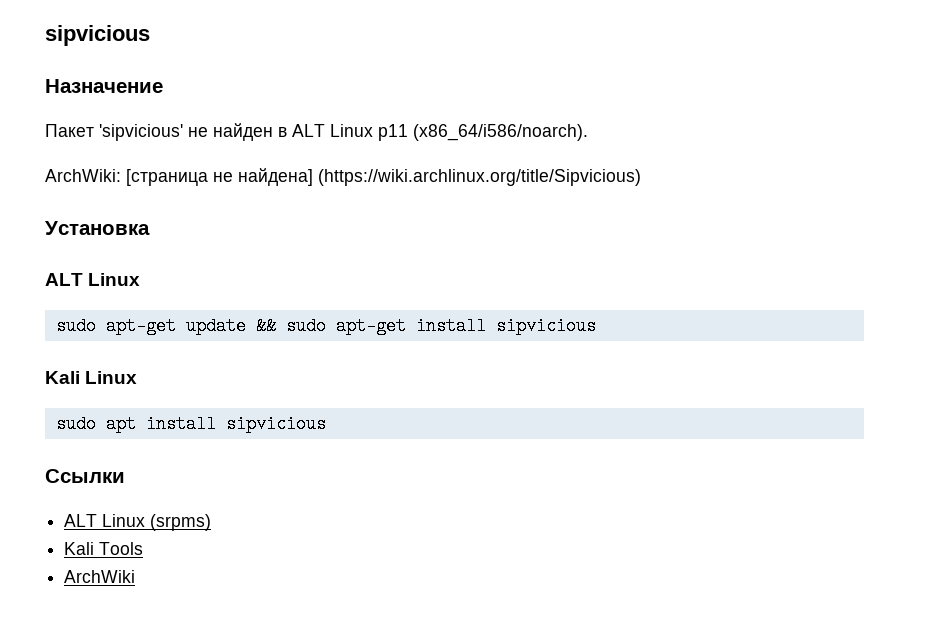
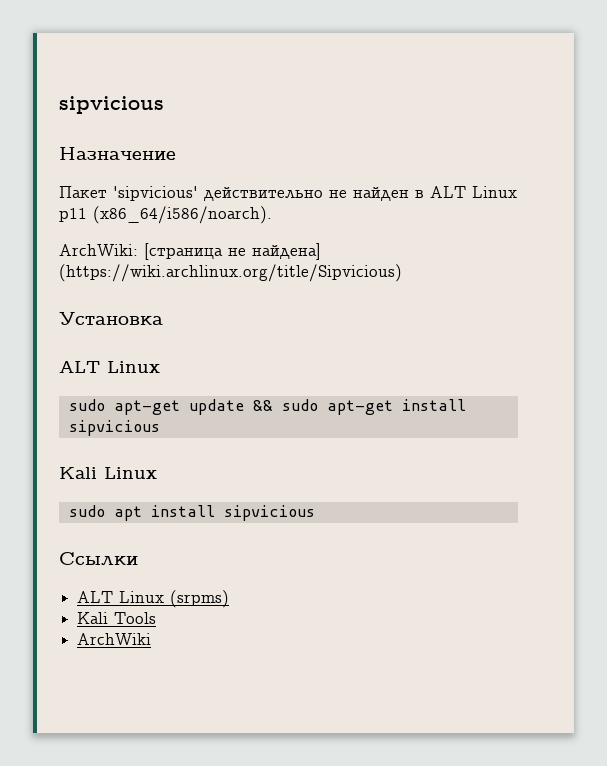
(183, 132) none -> [204,187,323,201] действительно

